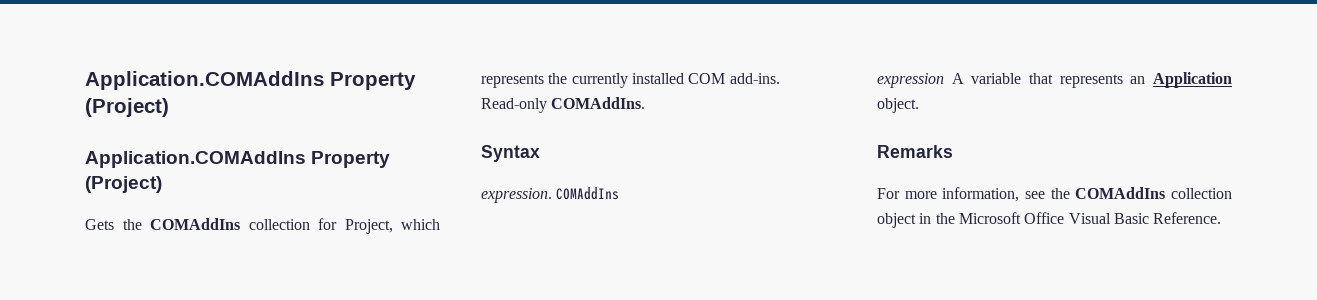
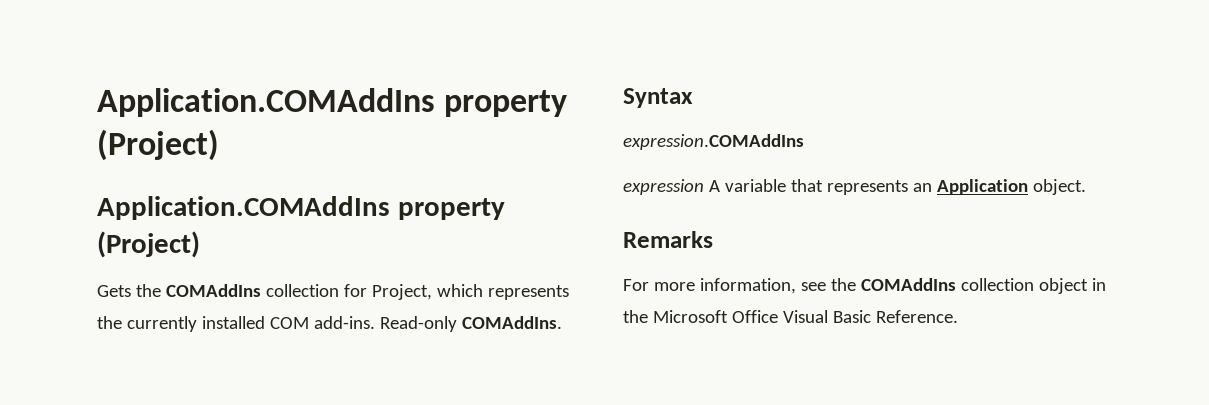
[85,71,416,90] Application.COMAddIns Property -> [97,88,568,117] Application.COMAddIns property
[311,151,391,168] Property -> [397,198,505,220] property
[481,187,620,203] expression. COMAddIns -> [623,134,804,150] expression.COMAddIns

